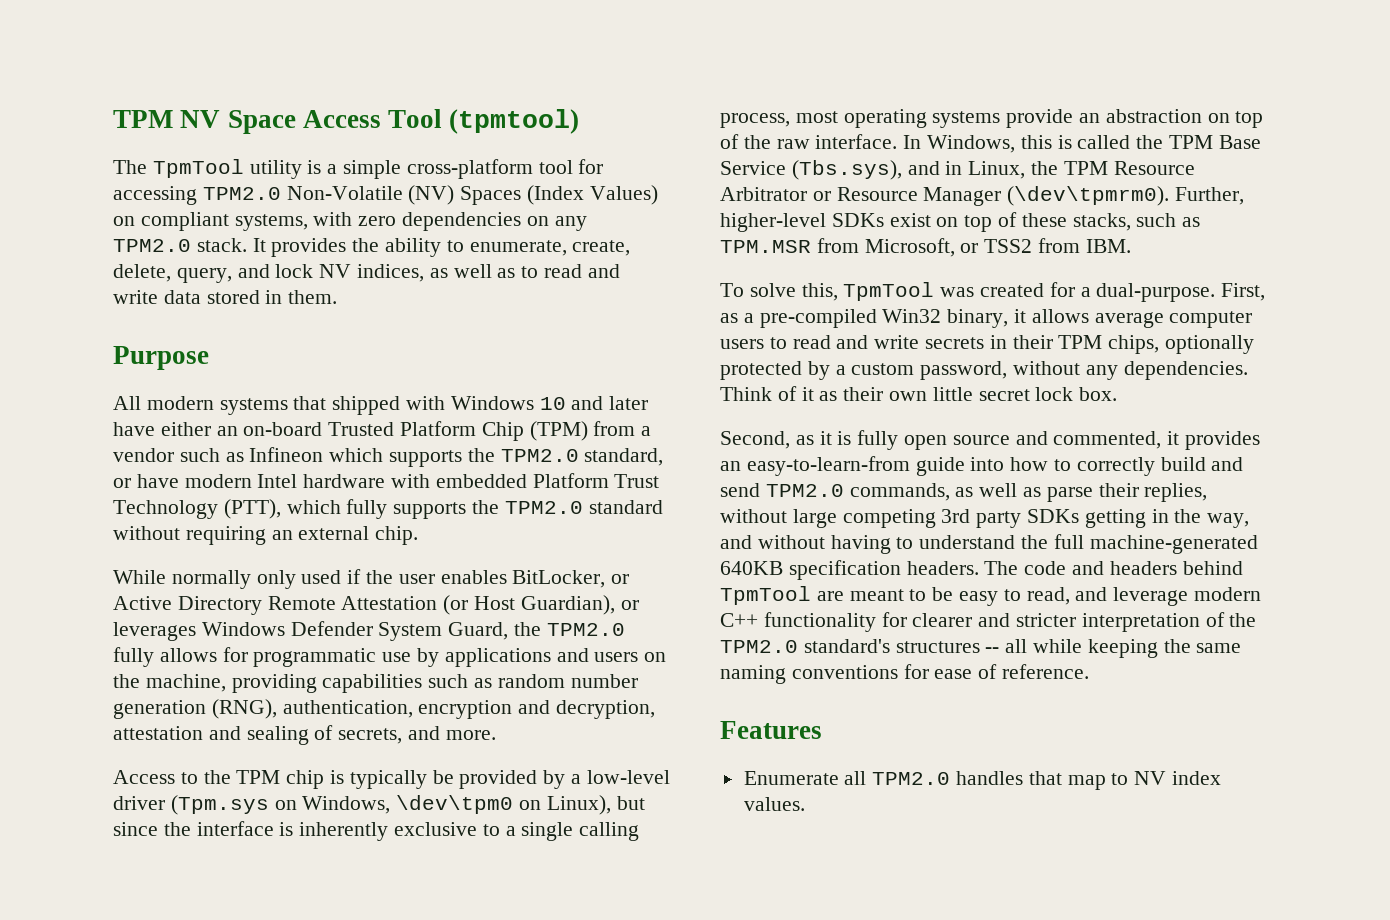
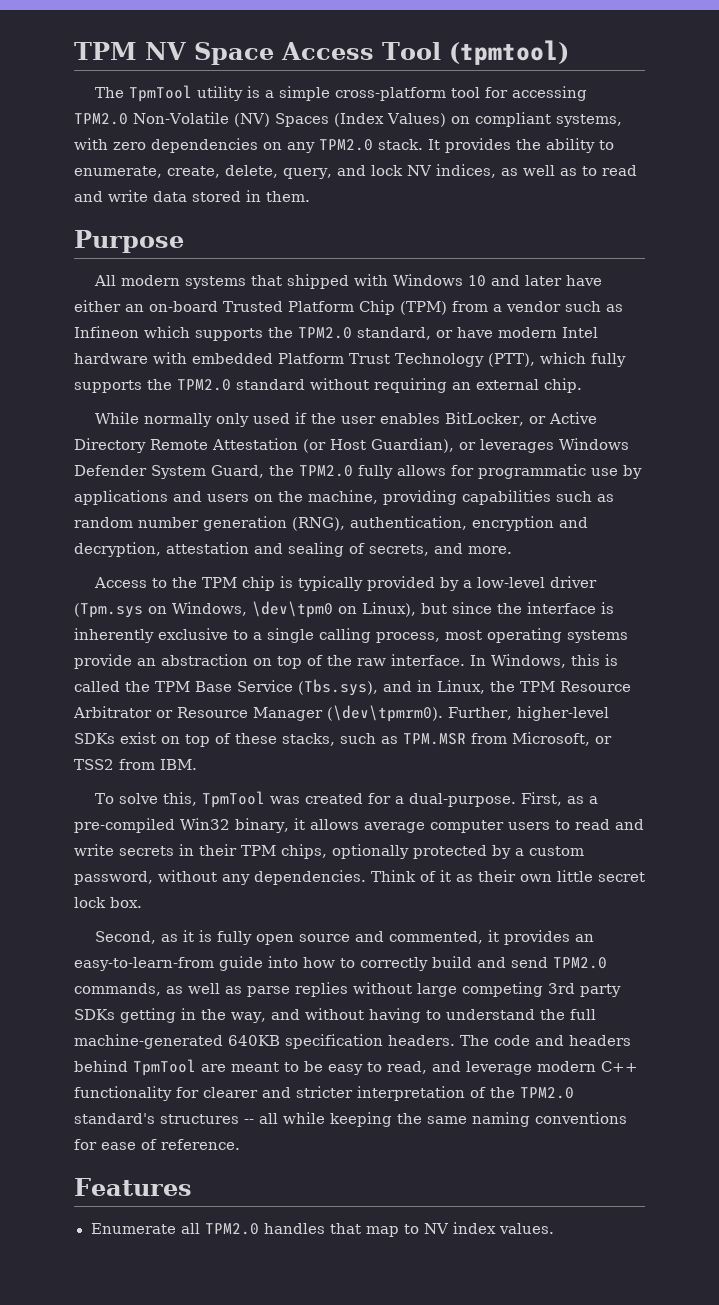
[432,770,454,784] be -> (364, 583) none
[1098,483,1208,502] their replies, -> [295,982,348,997] replies

